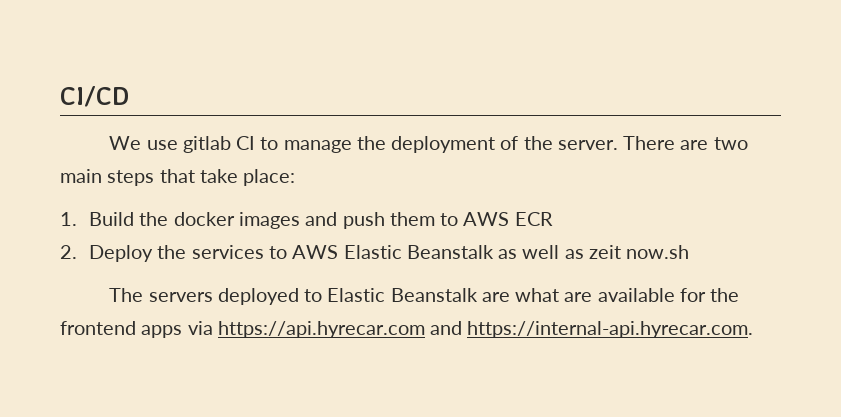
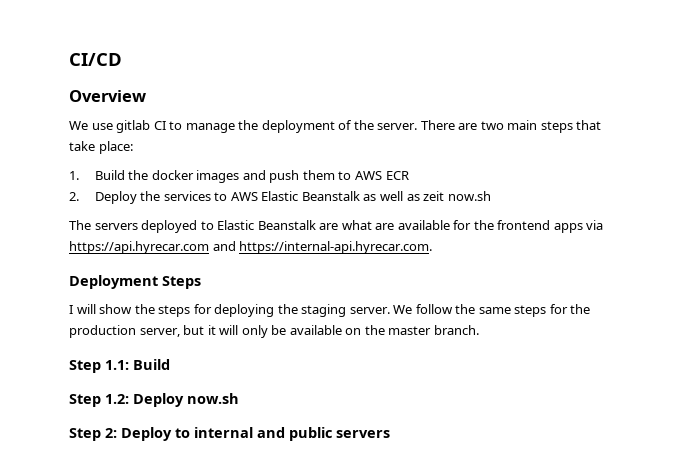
(129, 96) none -> [69,90,146,102] // Overview
(754, 329) none -> [69,275,201,289] [69,304,591,317] [69,325,479,338] [69,359,170,373] [69,393,239,407] [69,427,390,441] // Deployment Steps // I will show the steps for deploying the staging server. We follow the same steps for the production server, but it will only be available on the master branch. // Step 1.1: Build // Step 1.2: Deploy now.sh // Step 2: Deploy to internal and public servers

